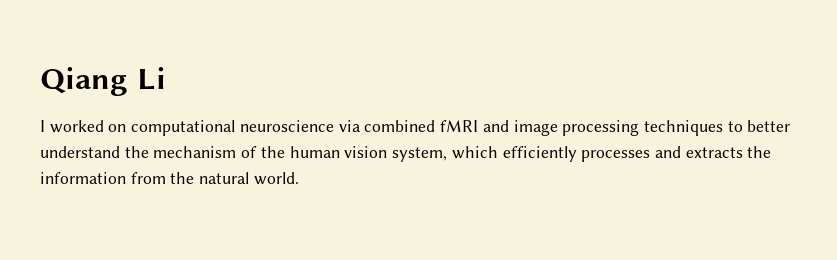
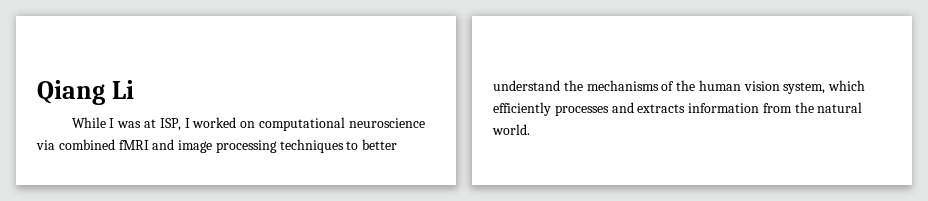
(166, 78) none -> [71,117,181,131] While I was at ISP,
[153,146,237,158] mechanism -> [586,80,659,91] mechanisms
[747,146,772,158] the -> (686, 108) none

